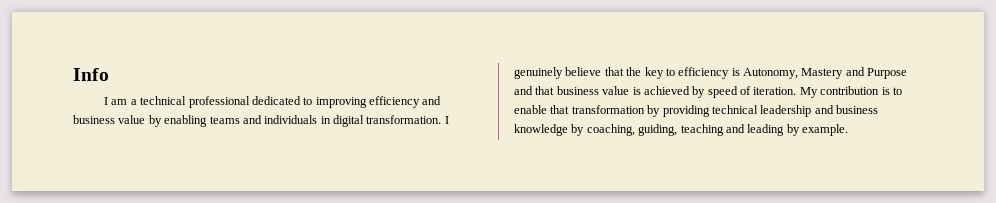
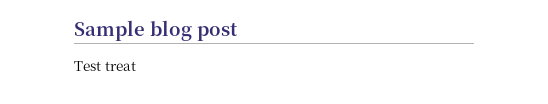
[73,68,109,81] [104,96,442,108] [73,115,449,127] [514,67,908,79] [514,86,902,98] [514,105,878,117] [514,124,848,136] Info // I am a technical professional dedicated to improving efficiency and business value by enabling teams and individuals in digital transformation. I genuinely believe that the key to efficiency is Autonomy, Mastery and Purpose and that business value is achieved by speed of iteration. My contribution is to enable that transformation by providing technical leadership and business knowledge by coaching, guiding, teaching and leading by example. -> [74,20,238,41] [74,61,136,71] Sample blog post // Test treat

